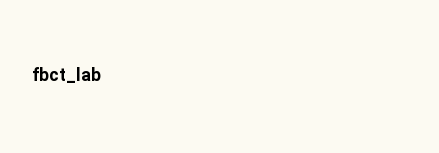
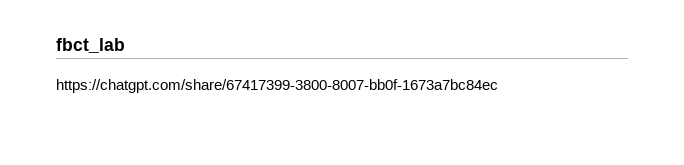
(101, 75) none -> [56,79,498,93] // https://chatgpt.com/share/67417399-3800-8007-bb0f-1673a7bc84ec

